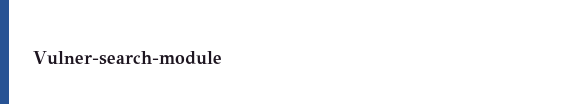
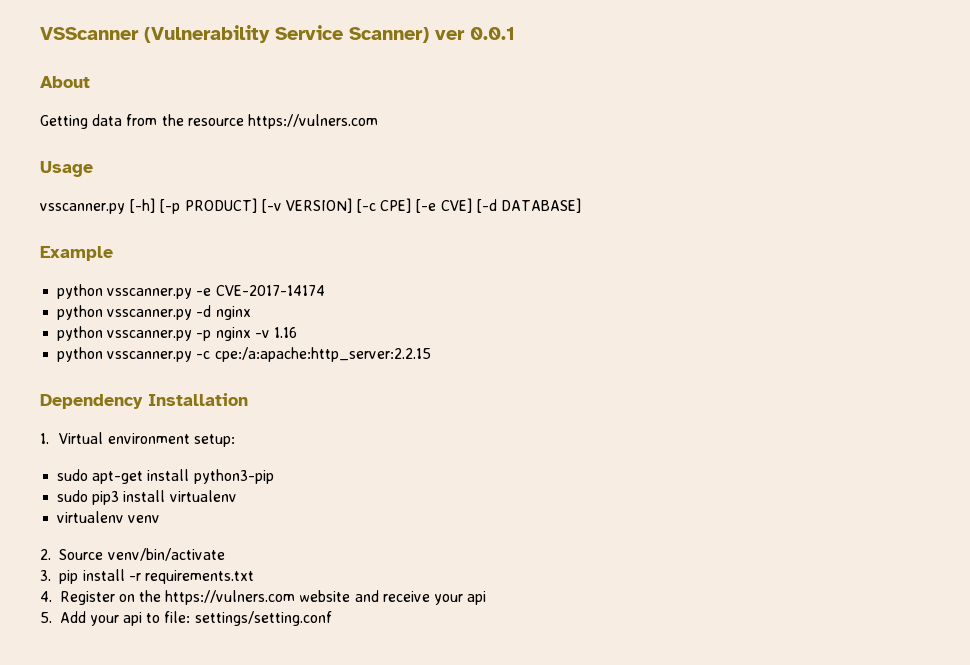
[33,51,222,65] Vulner-search-module -> [40,25,515,43] [40,76,90,88] [40,114,378,129] [40,161,93,177] [40,198,582,214] [40,246,113,261] [57,284,325,299] [57,305,251,320] [57,326,297,341] [57,347,431,362] [40,393,248,409] [40,432,235,447] [57,469,274,484] [57,490,237,505] [57,511,161,523] [40,548,225,561] [40,569,254,584] [40,590,487,605] [40,611,332,626] VSScanner (Vulnerability Service Scanner) ver 0.0.1 // About // Getting data from the resource https://vulners.com // Usage // vsscanner.py [-h] [-p PRODUCT] [-v VERSION] [-c CPE] [-e CVE] [-d DATABASE] // Example // python vsscanner.py -e CVE-2017-14174 // python vsscanner.py -d nginx // python vsscanner.py -p nginx -v 1.16 // python vsscanner.py -c cpe:/a:apache:http_server:2.2.15 // Dependency Installation // 1. Virtual environment setup: // sudo apt-get install python3-pip // sudo pip3 install virtualenv // virtualenv venv // 2. Source venv/bin/activate // 3. pip install -r requirements.txt // 4. Register on the https://vulners.com website and receive your api // 5. Add your api to file: settings/setting.conf

